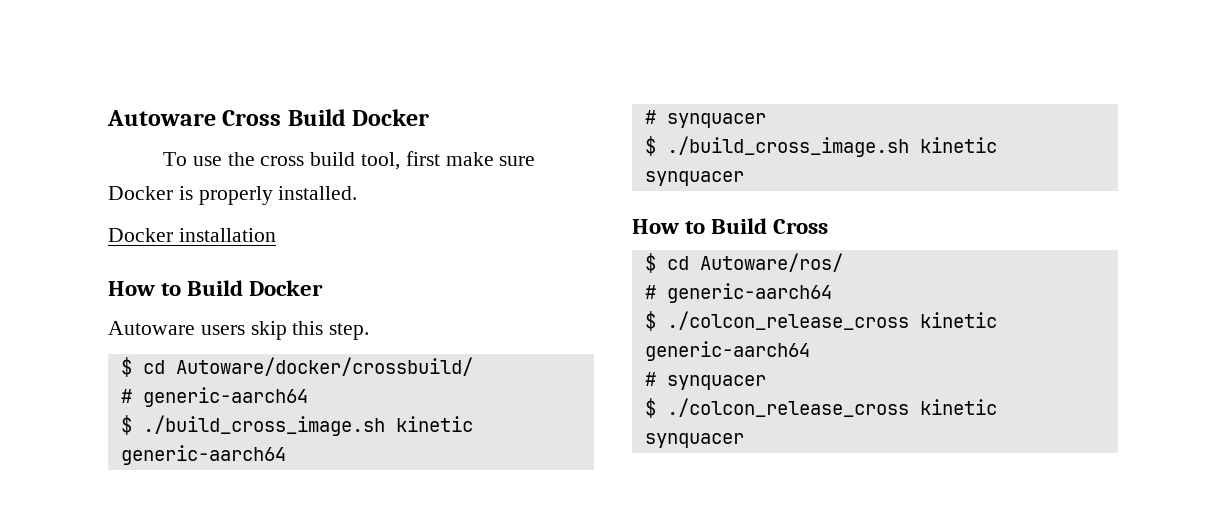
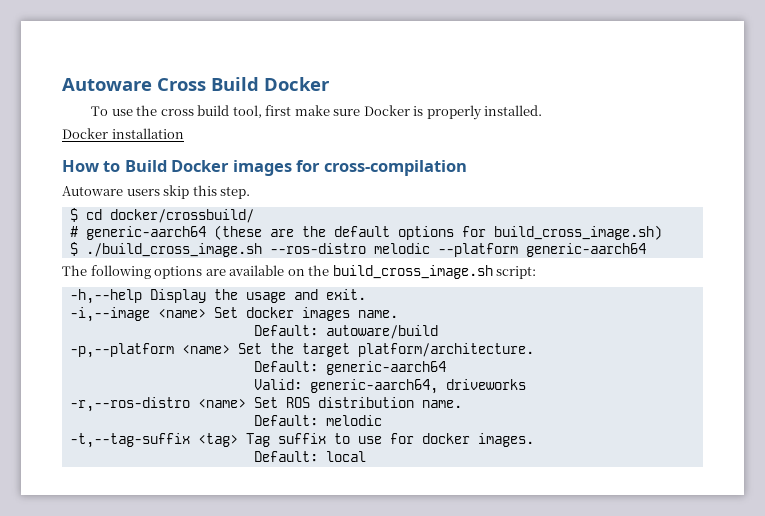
(324, 288) none -> [232,160,467,176] images for cross-compilation
[175,357,473,376] [120,387,308,407] [120,415,473,436] [120,445,286,465] [644,110,766,128] [644,136,997,157] [644,171,744,186] [632,218,829,234] [644,253,843,273] [644,283,832,303] [644,311,997,331] [644,341,810,361] [644,372,766,390] [644,398,997,418] [644,433,744,448] Autoware/docker/crossbuild/ // # generic-aarch64 // $ ./build_cross_image.sh kinetic generic-aarch64 // # synquacer // $ ./build_cross_image.sh kinetic synquacer // How to Build Cross // $ cd Autoware/ros/ // # generic-aarch64 // $ ./colcon_release_cross kinetic generic-aarch64 // # synquacer // $ ./colcon_release_cross kinetic synquacer -> [109,209,254,223] [69,225,662,240] [69,242,646,257] [62,265,537,279] [69,289,366,304] [69,307,398,322] [253,325,438,339] [69,343,534,358] [253,361,446,375] [253,379,526,394] [69,397,462,412] [253,415,382,426] [69,433,534,448] [253,451,366,462] docker/crossbuild/ // # generic-aarch64 (these are the default options for build_cross_image.sh) // $ ./build_cross_image.sh --ros-distro melodic --platform generic-aarch64 // The following options are available on the build_cross_image.sh script: // -h,--help Display the usage and exit. // -i,--image <name> Set docker images name. // Default: autoware/build // -p,--platform <name> Set the target platform/architecture. // Default: generic-aarch64 // Valid: generic-aarch64, driveworks // -r,--ros-distro <name> Set ROS distribution name. // Default: melodic // -t,--tag-suffix <tag> Tag suffix to use for docker images. // Default: local

